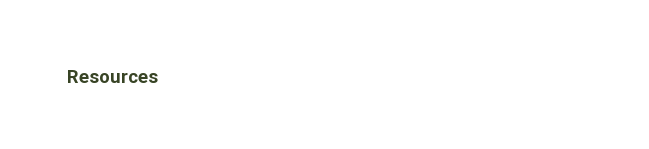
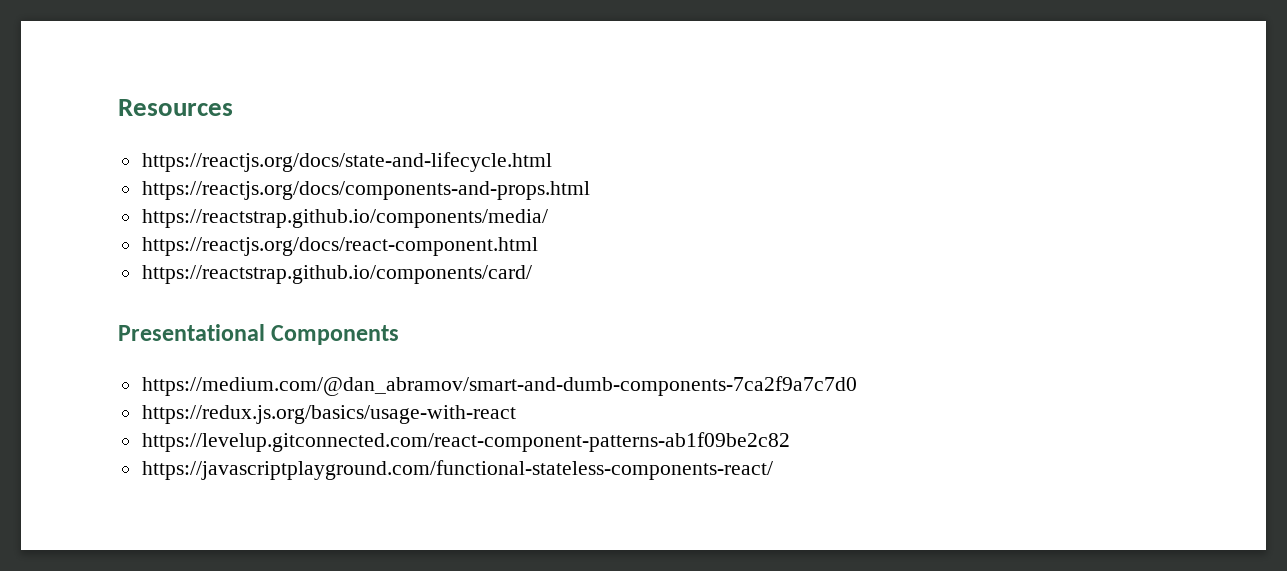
(158, 76) none -> [141,152,552,172] [141,181,590,200] [141,209,548,228] [141,237,538,256] [141,265,532,284] [118,324,400,345] [141,376,857,396] [141,405,516,424] [141,432,790,452] [141,460,773,480] // https://reactjs.org/docs/state-and-lifecycle.html // https://reactjs.org/docs/components-and-props.html // https://reactstrap.github.io/components/media/ // https://reactjs.org/docs/react-component.html // https://reactstrap.github.io/components/card/ // Presentational Components // https://medium.com/@dan_abramov/smart-and-dumb-components-7ca2f9a7c7d0 // https://redux.js.org/basics/usage-with-react // https://levelup.gitconnected.com/react-component-patterns-ab1f09be2c82 // https://javascriptplayground.com/functional-stateless-components-react/

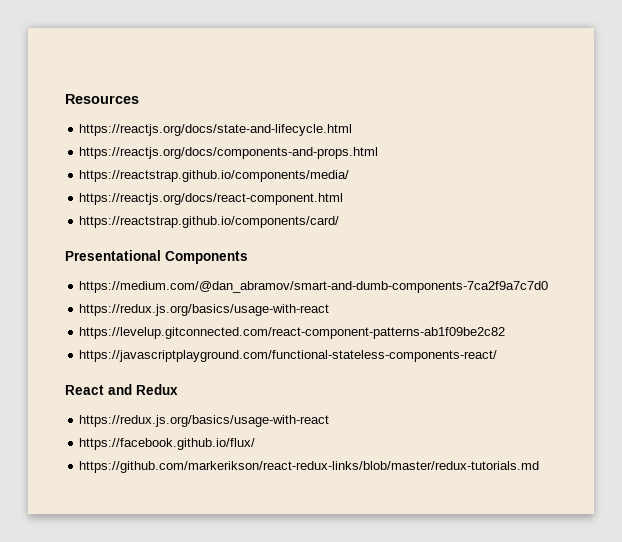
(773, 470) none -> [65,384,178,395] [79,415,330,427] [79,438,256,450] [79,461,540,473] // React and Redux // https://redux.js.org/basics/usage-with-react // https://facebook.github.io/flux/ // https://github.com/markerikson/react-redux-links/blob/master/redux-tutorials.md

